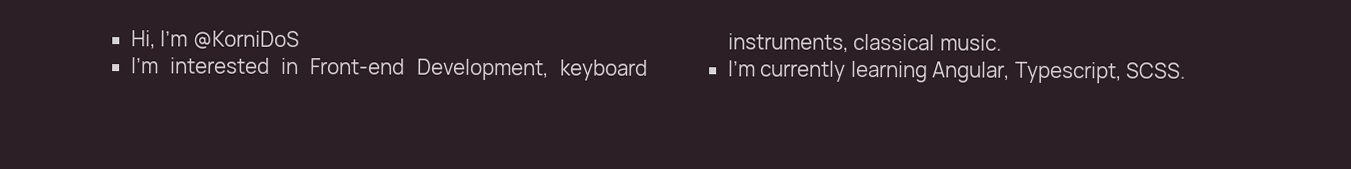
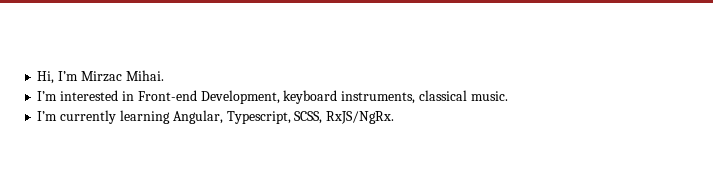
[192,30,300,50] @KorniDoS -> [80,70,164,82] Mirzac Mihai.
[1126,62,1187,79] SCSS. -> [294,111,395,124] SCSS, RxJS/NgRx.

